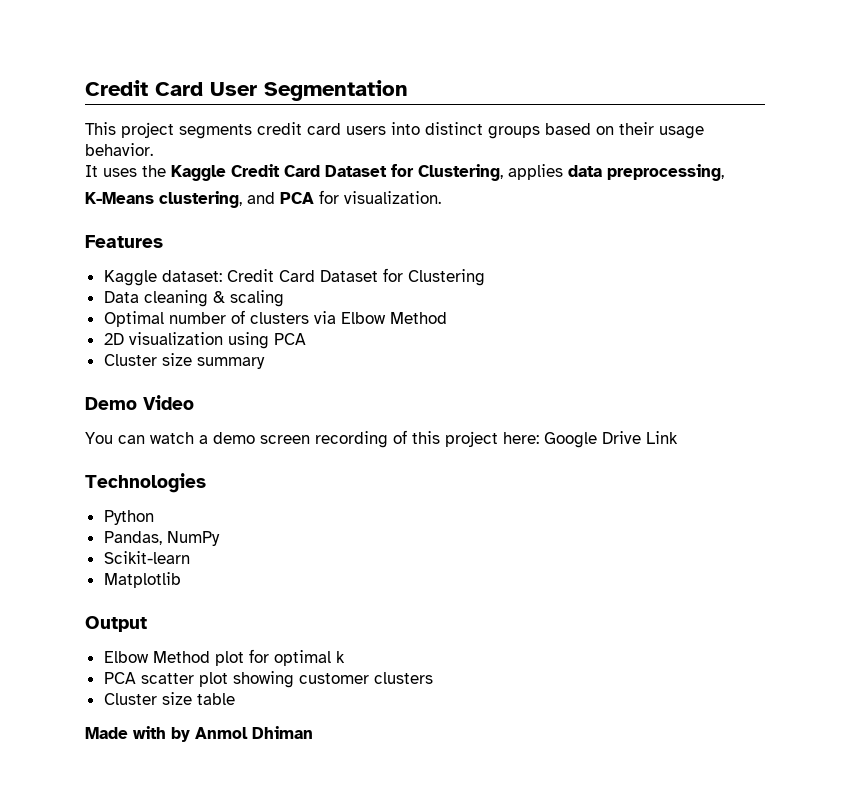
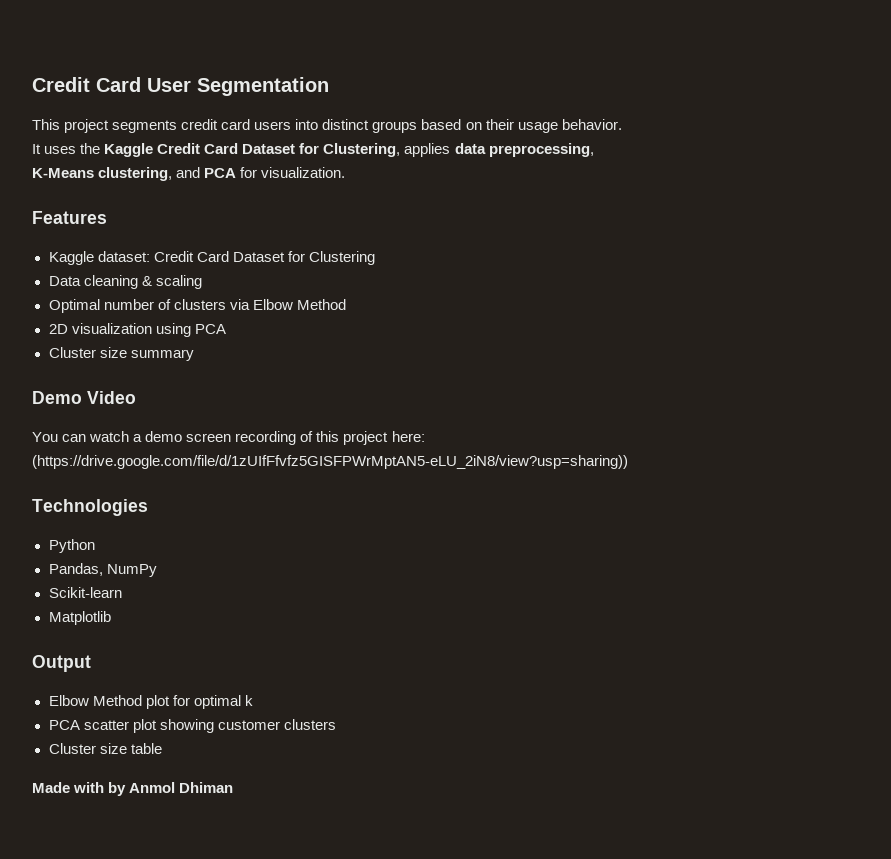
[544,431,678,448] Google Drive Link -> [32,455,628,469] (https://drive.google.com/file/d/1zUIfFfvfz5GISFPWrMptAN5-eLU_2iN8/view?usp=sharing))

